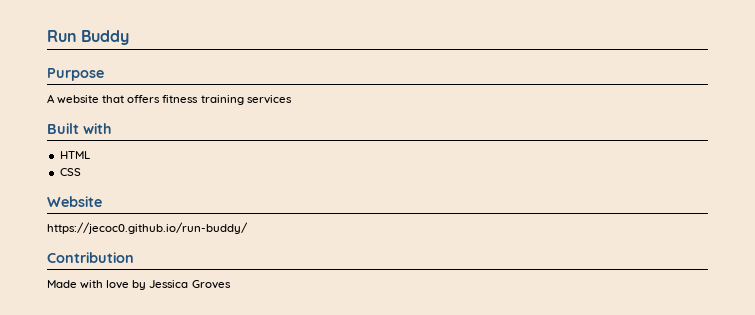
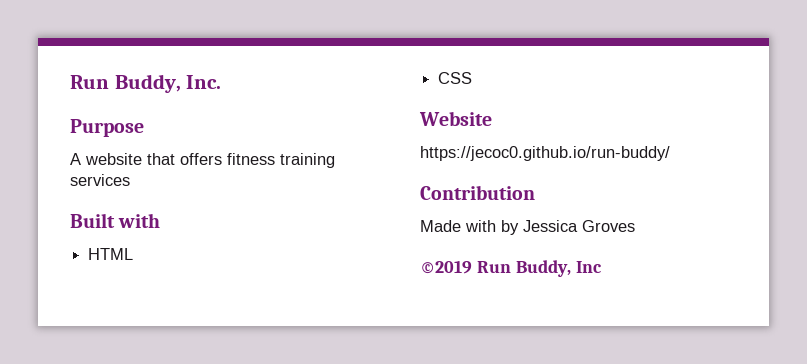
[47,30,130,45] Run Buddy -> [70,74,222,93] Run Buddy, Inc.
[106,280,130,289] love -> (496, 226) none
(231, 284) none -> [420,260,602,277] // ©2019 Run Buddy, Inc

